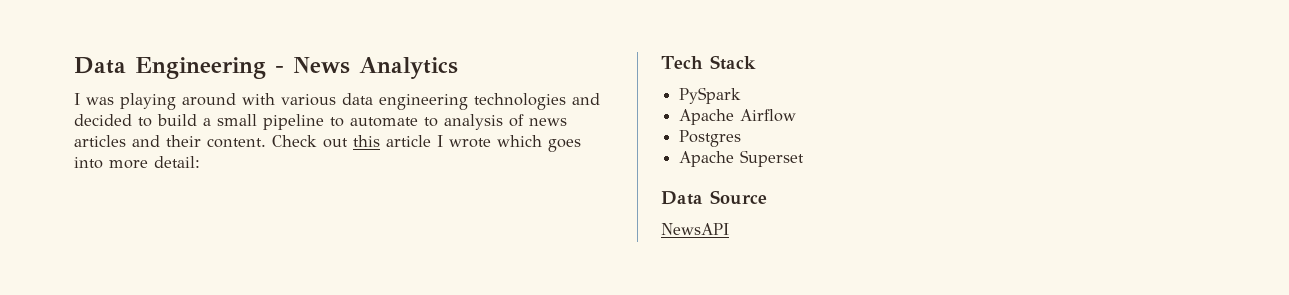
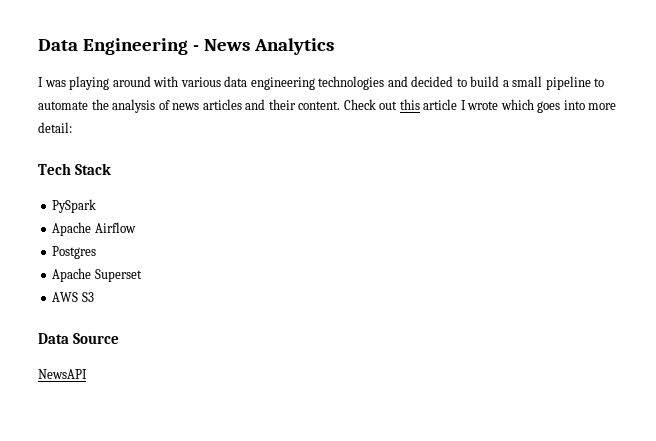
[424,117,438,127] to -> [91,99,109,110] the
(805, 158) none -> [52,292,94,302] // AWS S3

